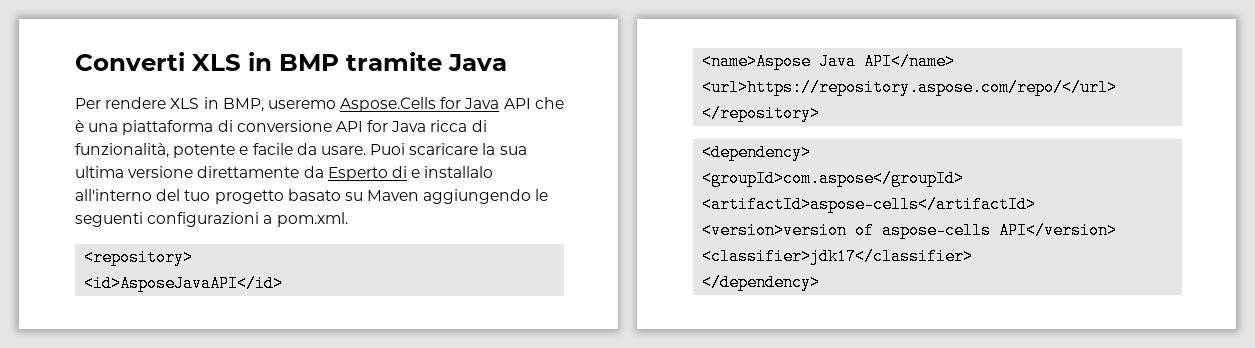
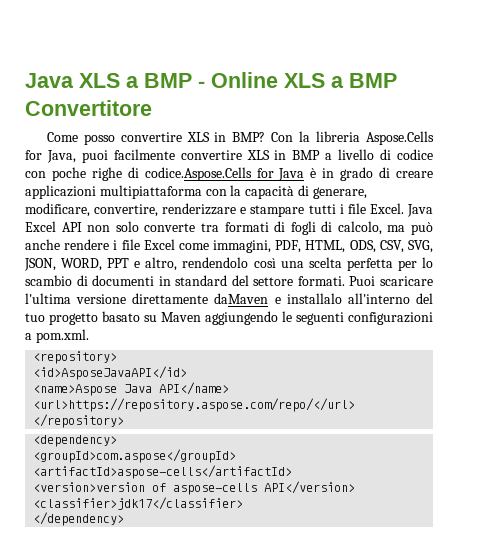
[75,52,507,71] [75,97,564,112] [75,120,487,135] [75,143,527,158] [75,166,407,181] Converti XLS in BMP tramite Java // Per rendere XLS in BMP, useremo Aspose.Cells for Java API che è una piattaforma di conversione API for Java ricca di funzionalità, potente e facile da usare. Puoi scaricare la sua ultima versione direttamente da Esperto di -> [25,72,397,88] [25,100,152,116] [46,131,435,145] [25,149,433,163] [25,167,433,181] [25,185,367,199] [25,203,433,217] [25,221,433,235] [25,239,434,253] [24,257,433,271] [25,275,433,286] [25,293,269,304] Java XLS a BMP - Online XLS a BMP Convertitore // Come posso convertire XLS in BMP? Con la libreria Aspose.Cells for Java, puoi facilmente convertire XLS in BMP a livello di codice con poche righe di codice.Aspose.Cells for Java è in grado di creare applicazioni multipiattaforma con la capacità di generare, modificare, convertire, renderizzare e stampare tutti i file Excel. Java Excel API non solo converte tra formati di fogli di calcolo, ma può anche rendere i file Excel come immagini, PDF, HTML, ODS, CSV, SVG, JSON, WORD, PPT e altro, rendendolo così una scelta perfetta per lo scambio di documenti in standard del settore formati. Puoi scaricare l'ultima versione direttamente daMaven

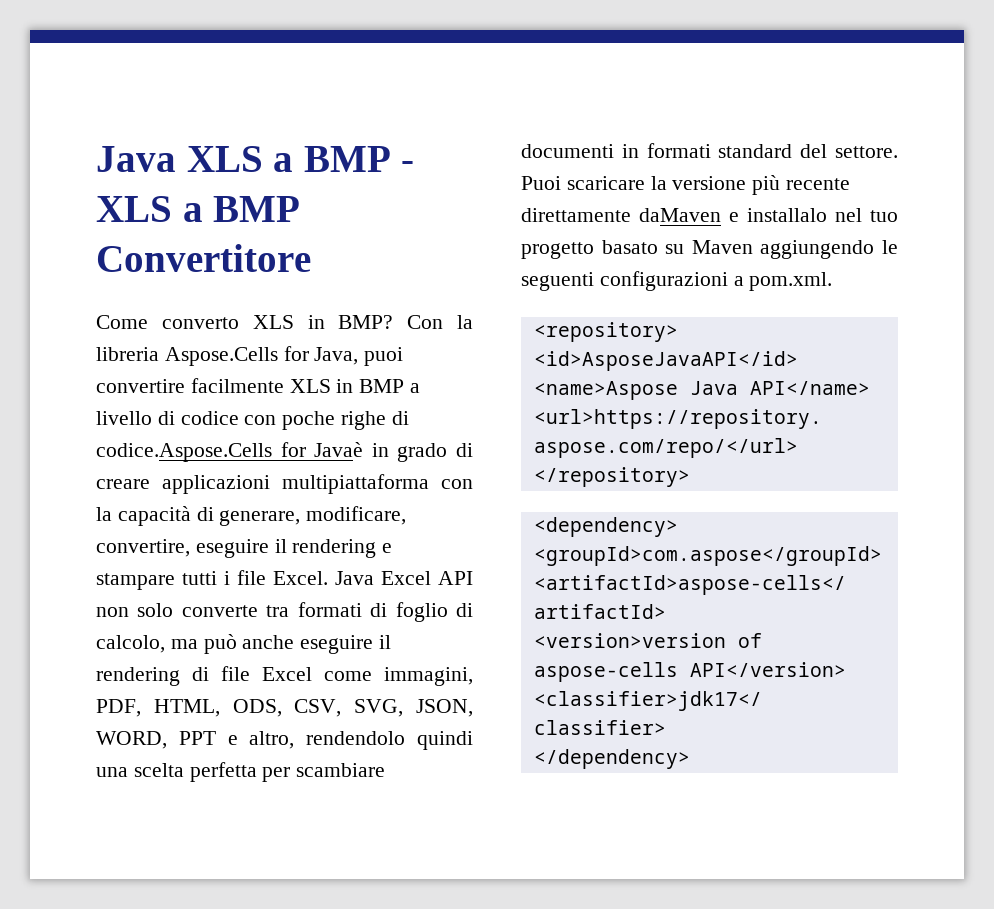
[211,72,278,88] Online -> (415, 166) none
[83,132,182,145] posso convertire -> [161,317,239,329] converto
[113,149,242,160] facilmente convertire -> [96,378,284,393] convertire facilmente
[278,168,317,181] Java è -> [314,442,364,457] Javaè
[162,203,237,215] renderizzare -> [195,539,377,558] eseguire il rendering
[290,221,316,235] fogli -> [395,602,448,622] foglio
[64,239,118,250] rendere i -> [300,635,392,654] [96,667,209,686] eseguire il rendering di
[253,258,276,268] così -> [417,731,474,750] quindi
[421,257,433,268] [25,275,88,286] lo scambio di -> [296,763,386,777] scambiare
(171, 281) none -> [646,143,711,158] formati
[253,276,433,286] [25,293,127,304] settore formati. Puoi scaricare l'ultima versione -> [835,146,898,158] [521,175,851,195] settore. Puoi scaricare la versione più recente
[347,293,433,304] all'interno del -> [835,208,862,222] nel

